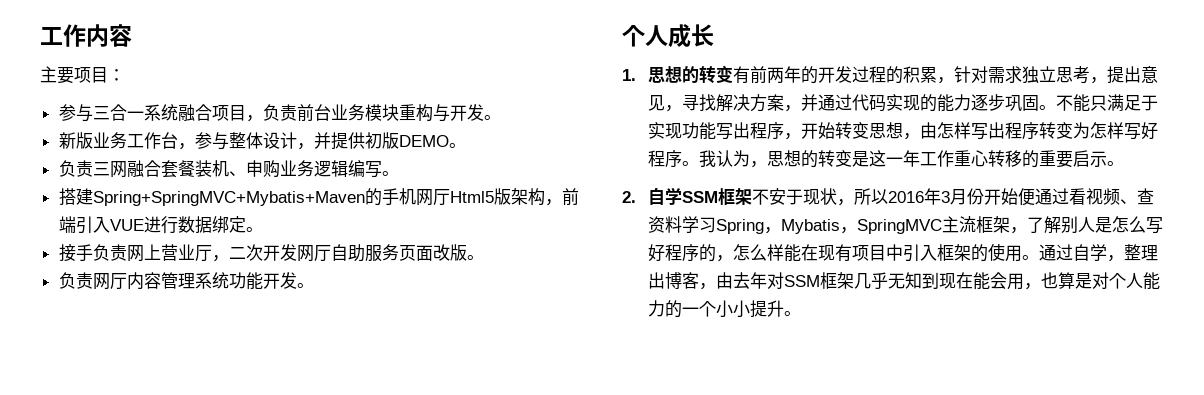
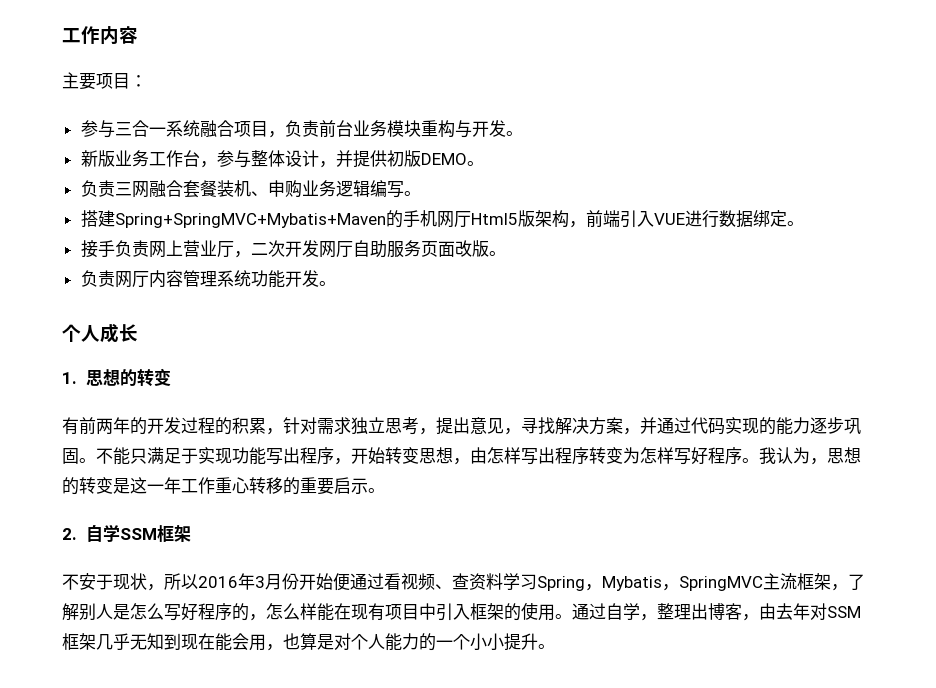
(734, 74) none -> (171, 377) //
(753, 196) none -> (191, 533) //

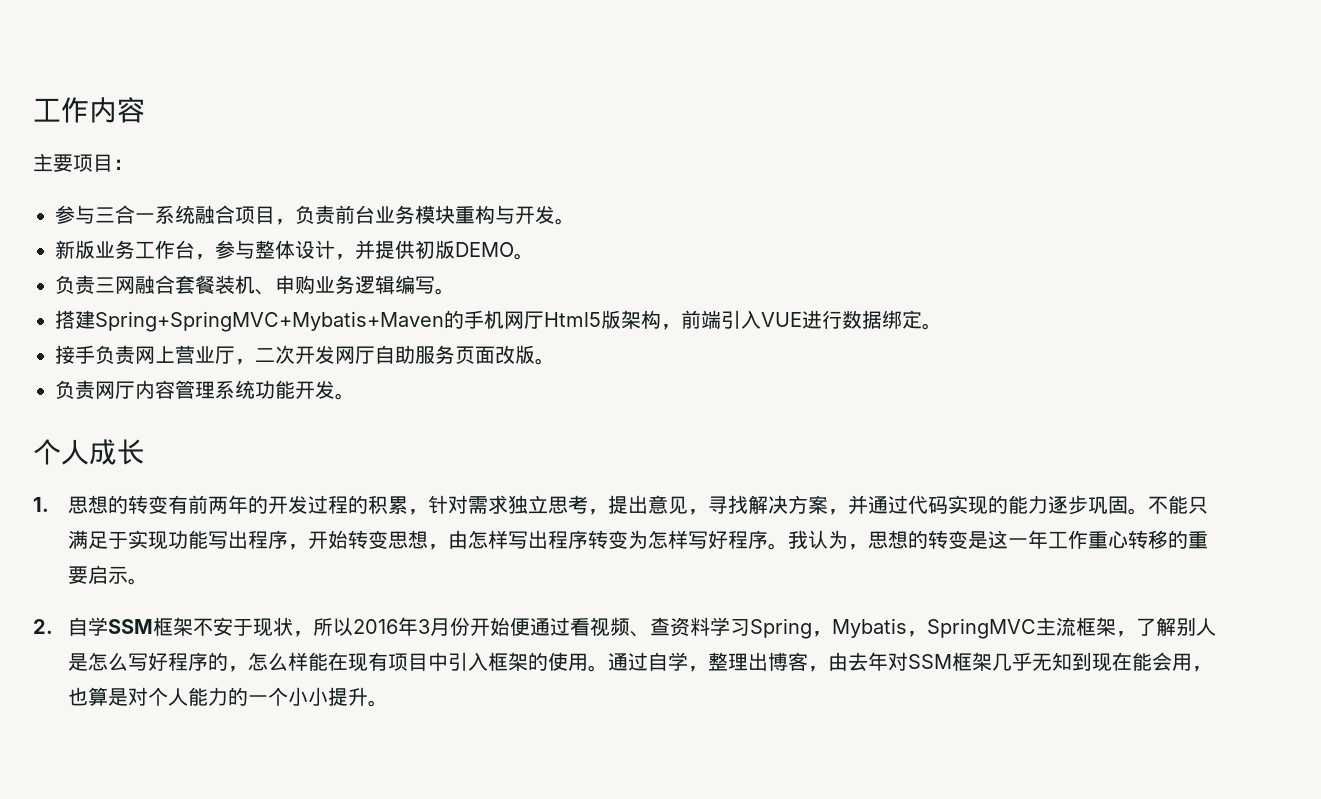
(171, 377) // -> (168, 504) none
(191, 533) // -> (193, 626) none

